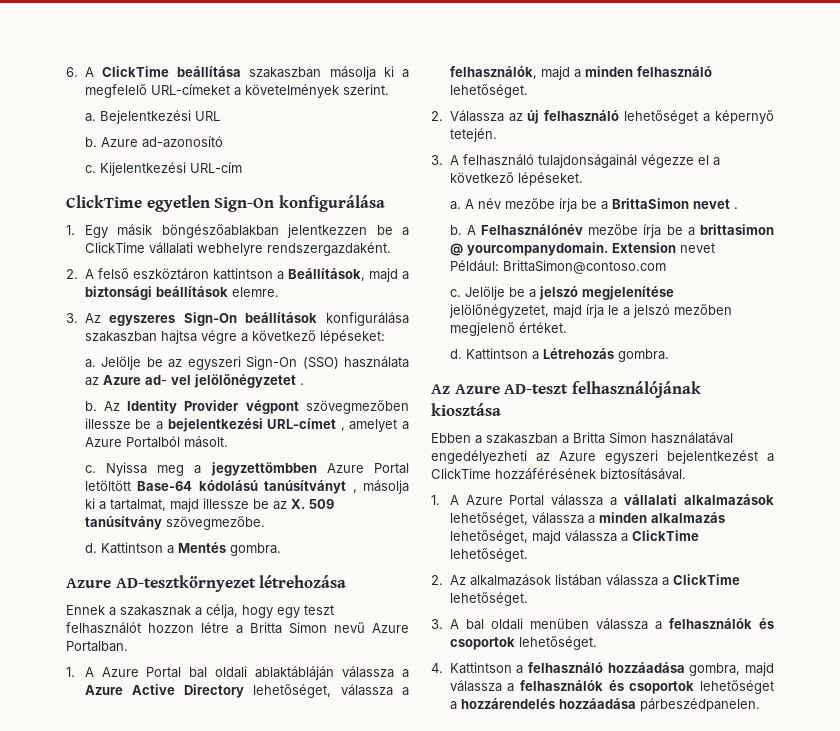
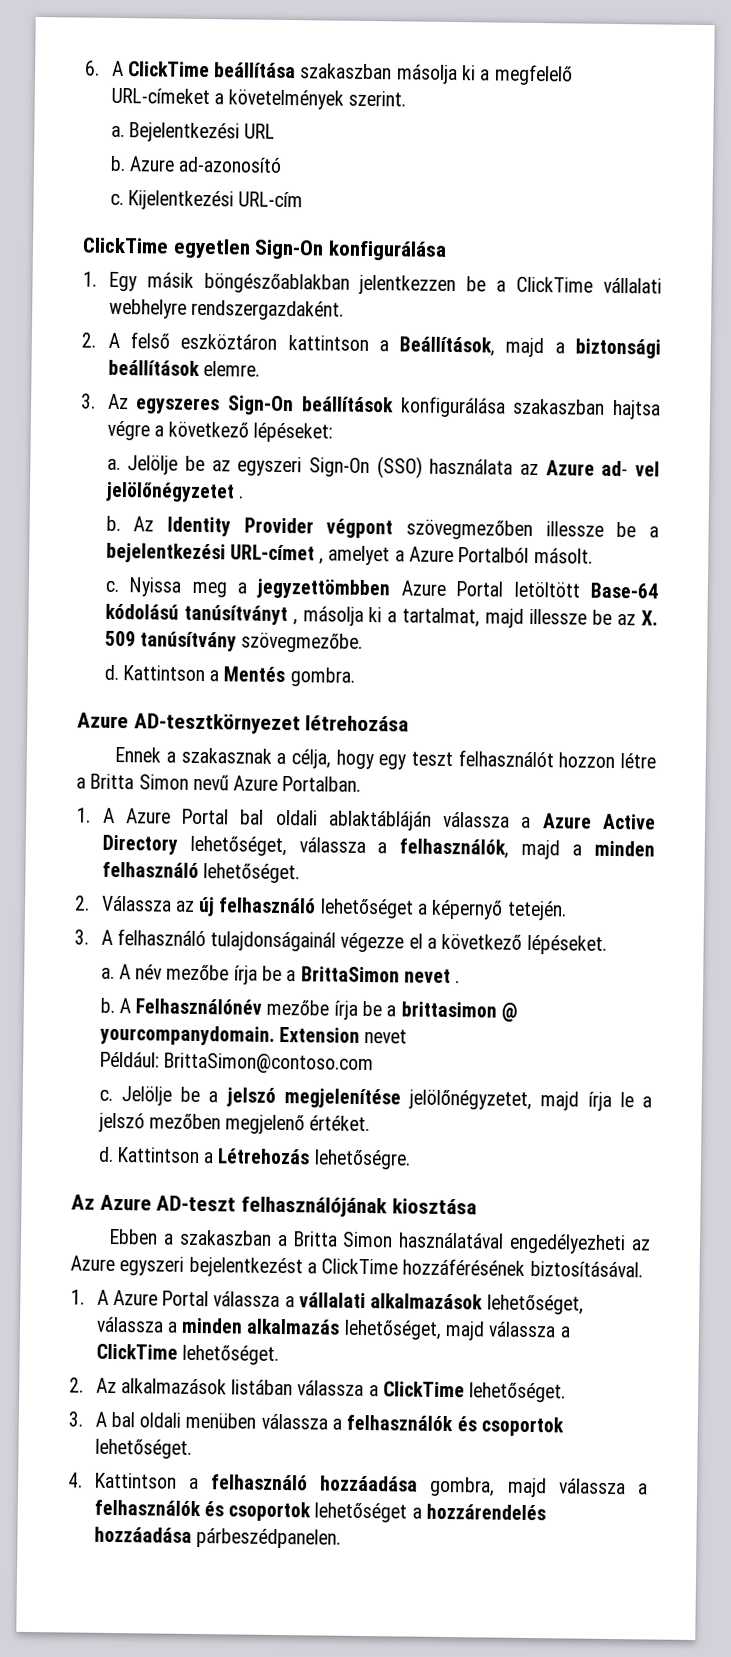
[617,349,669,362] gombra. -> [313,1149,411,1170] lehetőségre.

